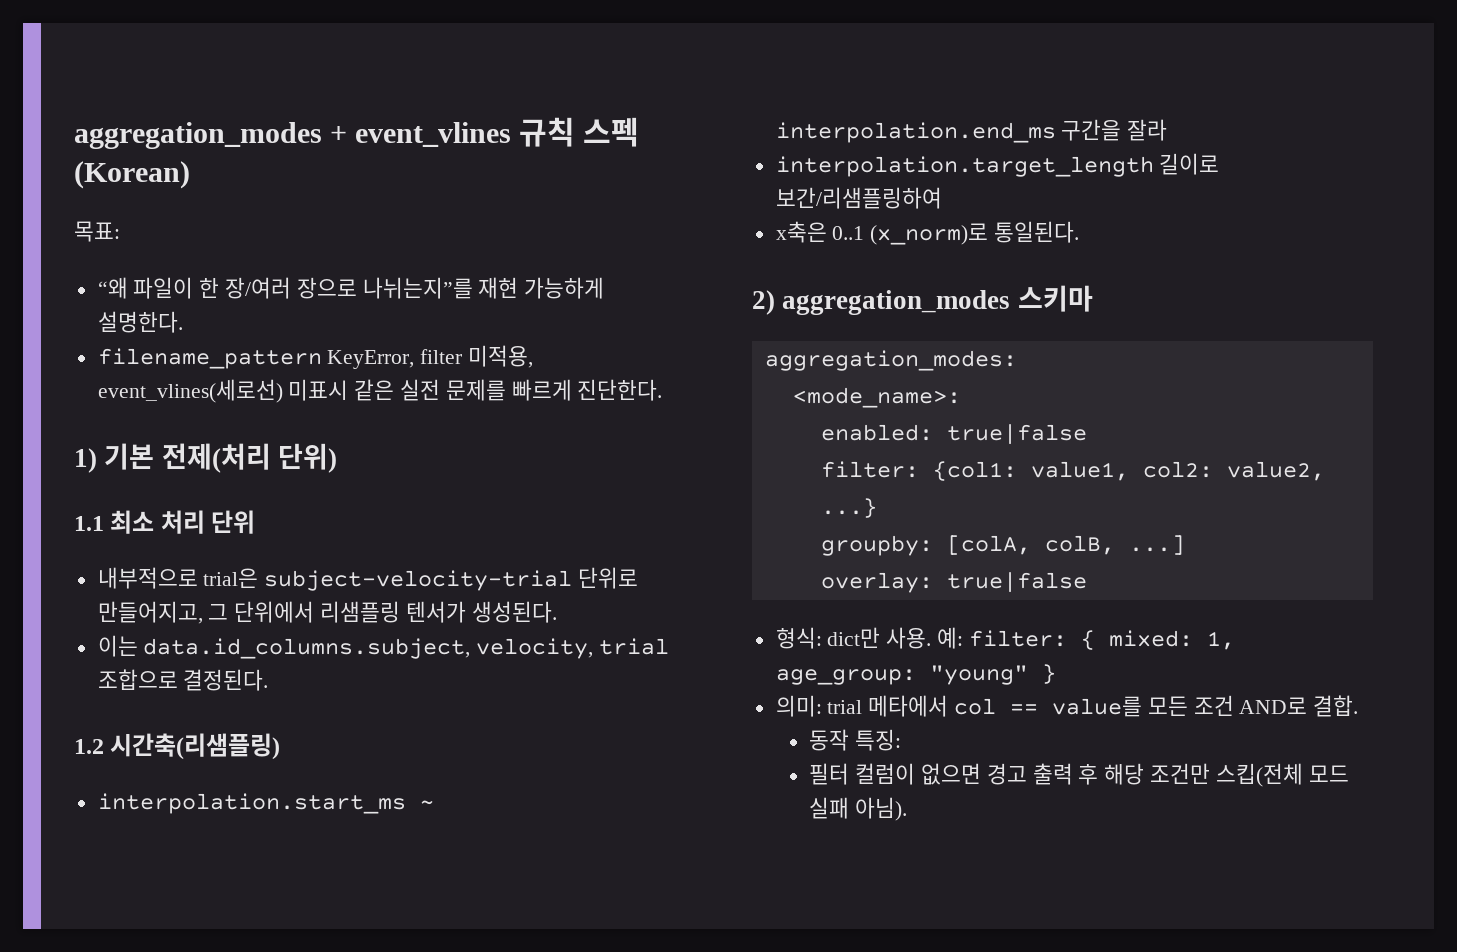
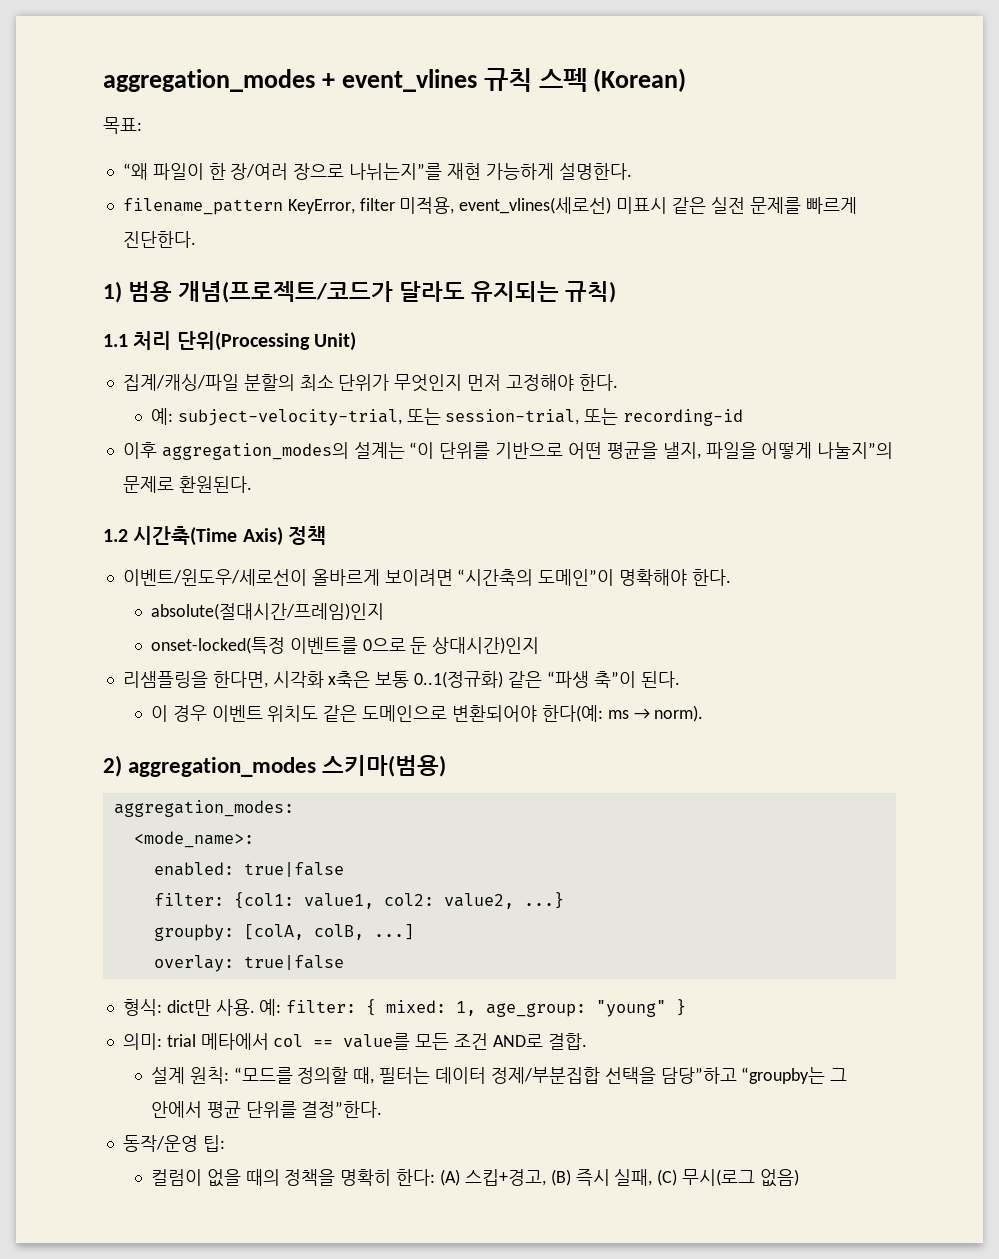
[104,443,337,473] [74,510,256,534] [97,567,639,591] [97,601,557,624] [97,635,670,659] [97,669,269,691] [74,733,281,760] [97,793,434,814] [775,119,1168,143] [775,153,1220,177] [775,187,942,209] [775,221,1080,245] 기본 전제(처리 단위) // 1.1 최소 처리 단위 // 내부적으로 trial은 subject-velocity-trial 단위로 만들어지고, 그 단위에서 리샘플링 텐서가 생성된다. // 이는 data.id_columns.subject, velocity, trial 조합으로 결정된다. // 1.2 시간축(리샘플링) // interpolation.start_ms ~ interpolation.end_ms 구간을 잘라 // interpolation.target_length 길이로 보간/리샘플링하여 // x축은 0..1 (x_norm)로 통일된다. -> [128,281,617,303] [103,331,357,351] [122,374,618,392] [150,408,744,426] [122,442,894,460] [122,476,252,493] [103,526,327,546] [122,569,731,586] [150,603,384,620] [150,637,540,654] [122,671,680,688] [150,705,704,722] 범용 개념(프로젝트/코드가 달라도 유지되는 규칙) // 1.1 처리 단위(Processing Unit) // 집계/캐싱/파일 분할의 최소 단위가 무엇인지 먼저 고정해야 한다. // 예: subject-velocity-trial, 또는 session-trial, 또는 recording-id // 이후 aggregation_modes의 설계는 “이 단위를 기반으로 어떤 평균을 낼지, 파일을 어떻게 나눌지”의 문제로 환원된다. // 1.2 시간축(Time Axis) 정책 // 이벤트/윈도우/세로선이 올바르게 보이려면 “시간축의 도메인”이 명확해야 한다. // absolute(절대시간/프레임)인지 // onset-locked(특정 이벤트를 0으로 둔 상대시간)인지 // 리샘플링을 한다면, 시각화 x축은 보통 0..1(정규화) 같은 “파생 축”이 된다. // 이 경우 이벤트 위치도 같은 도메인으로 변환되어야 한다(예: ms → norm).
[1017,285,1093,312] 스키마 -> [322,755,447,777] 스키마(범용)
[809,729,902,751] [809,763,1349,787] [809,797,908,821] 동작 특징: // 필터 컬럼이 없으면 경고 출력 후 해당 조건만 스킵(전체 모드 실패 아님). -> [150,1067,848,1084] [150,1101,383,1118] [122,1135,225,1152] [150,1169,800,1187] 설계 원칙: “모드를 정의할 때, 필터는 데이터 정제/부분집합 선택을 담당”하고 “groupby는 그 안에서 평균 단위를 결정”한다. // 동작/운영 팁: // 컬럼이 없을 때의 정책을 명확히 한다: (A) 스킵+경고, (B) 즉시 실패, (C) 무시(로그 없음)

